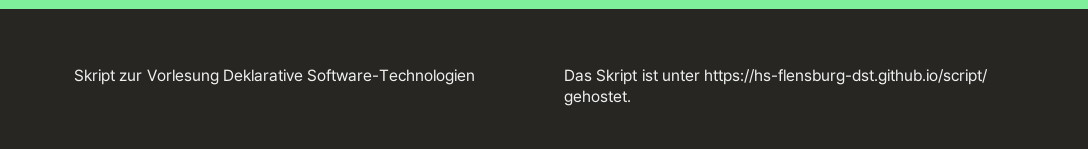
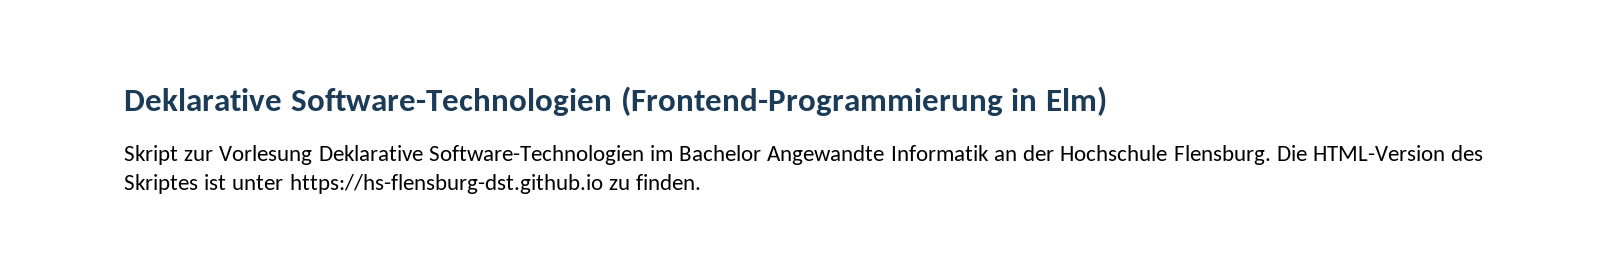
(74, 77) none -> [124,86,1108,116] Deklarative Software-Technologien (Frontend-Programmierung in Elm) //
[564,69,989,85] [564,90,631,106] // Das Skript ist unter https://hs-flensburg-dst.github.io/script/ gehostet. -> [650,145,1484,165] [124,174,702,194] im Bachelor Angewandte Informatik an der Hochschule Flensburg. Die HTML-Version des Skriptes ist unter https://hs-flensburg-dst.github.io zu finden.

